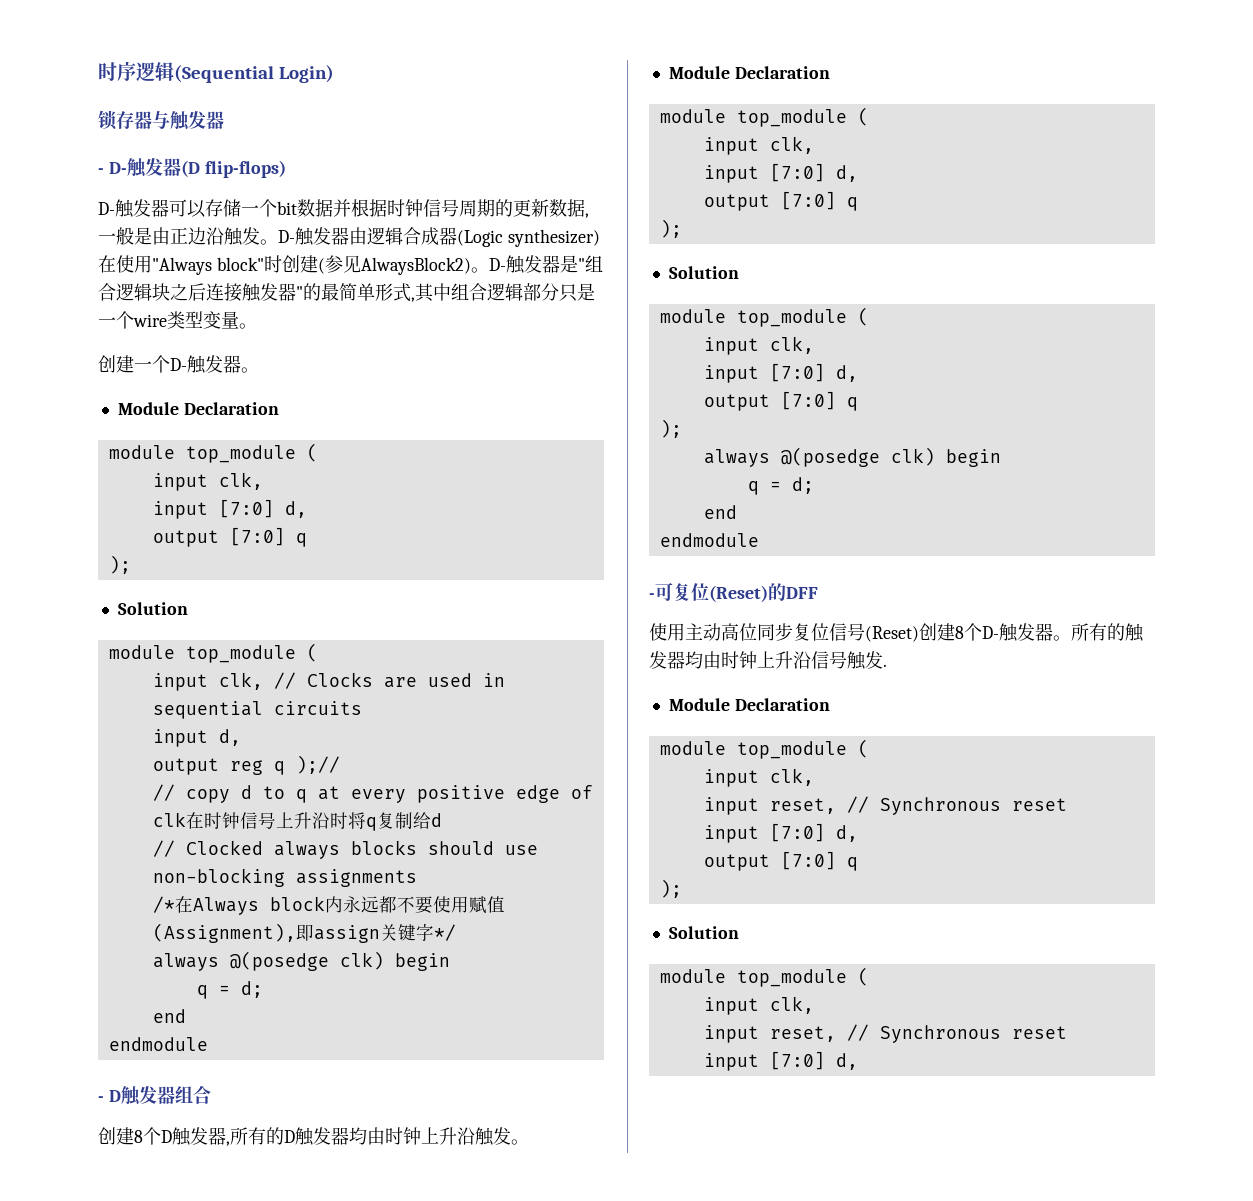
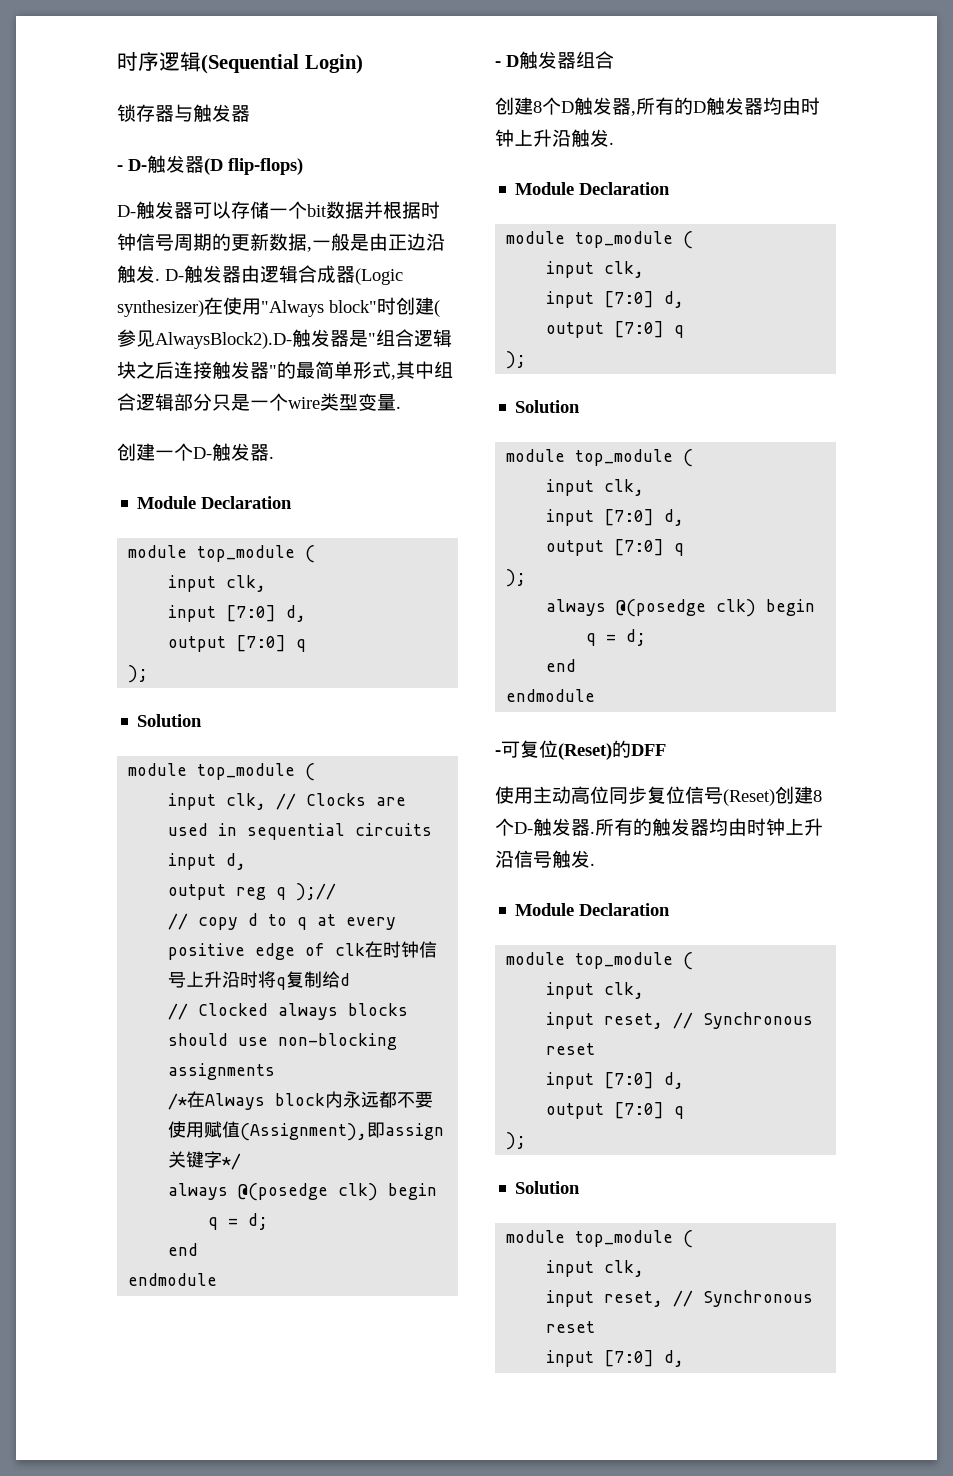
[260,239,278,245] 。 -> [155,278,160,281] .
[360,257,506,275] AlwaysBlock2)。D- -> [155,332,292,349] AlwaysBlock2).D-
[239,323,257,329] 。 -> [396,406,401,409] .
[241,367,259,373] 。 -> [269,456,274,459] .
[511,1139,529,1145] 。 -> [609,142,614,145] .
[1053,635,1071,641] 。 -> [590,831,595,834] .

